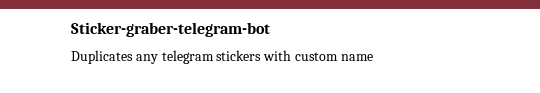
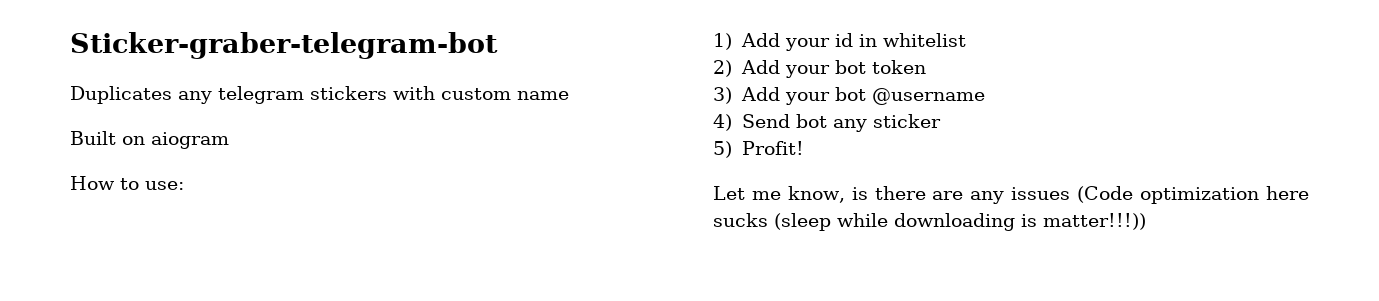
(373, 57) none -> [70,131,229,149] [70,176,184,190] [713,33,966,51] [713,60,926,78] [713,87,985,105] [713,114,941,132] [713,141,804,158] [713,186,1309,204] [713,213,1146,231] // Built on aiogram // How to use: // 1) Add your id in whitelist // 2) Add your bot token // 3) Add your bot @username // 4) Send bot any sticker // 5) Profit! // Let me know, is there are any issues (Code optimization here sucks (sleep while downloading is matter!!!))

